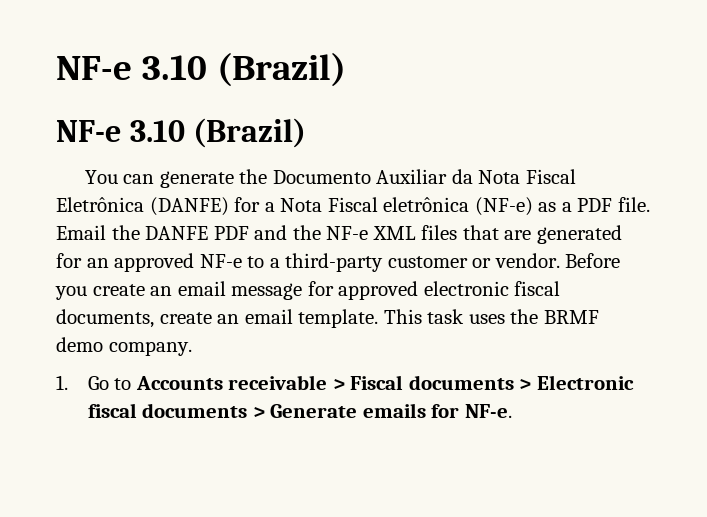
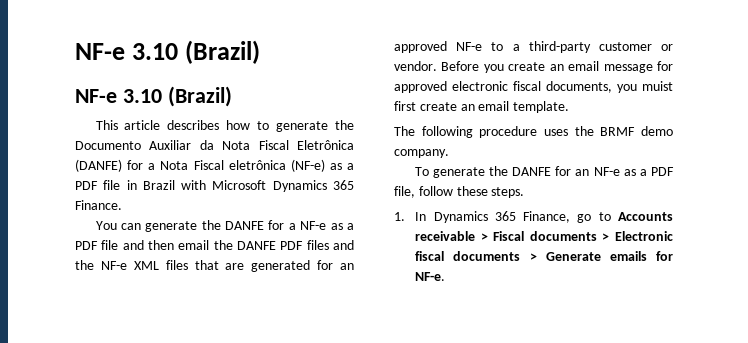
[84,170,155,184] You can -> [95,120,270,130] This article describes how to
[617,197,650,212] [56,225,106,240] file. Email -> [103,180,354,192] [75,200,122,210] [95,220,354,232] [75,240,210,250] file in Brazil with Microsoft Dynamics 365 Finance. // You can generate the DANFE for a NF-e as a PDF file and then email
(249, 233) none -> [306,240,329,250] files
(154, 318) none -> [617,81,673,93] [394,101,416,111] you muist first
[383,309,465,324] This task -> [394,126,538,138] // The following procedure
[56,375,109,390] 1. Go -> [414,166,674,178] [394,186,525,198] [394,211,592,223] To generate the DANFE for an NF-e as a PDF file, follow these steps. // 1. In Dynamics 365 Finance, go

